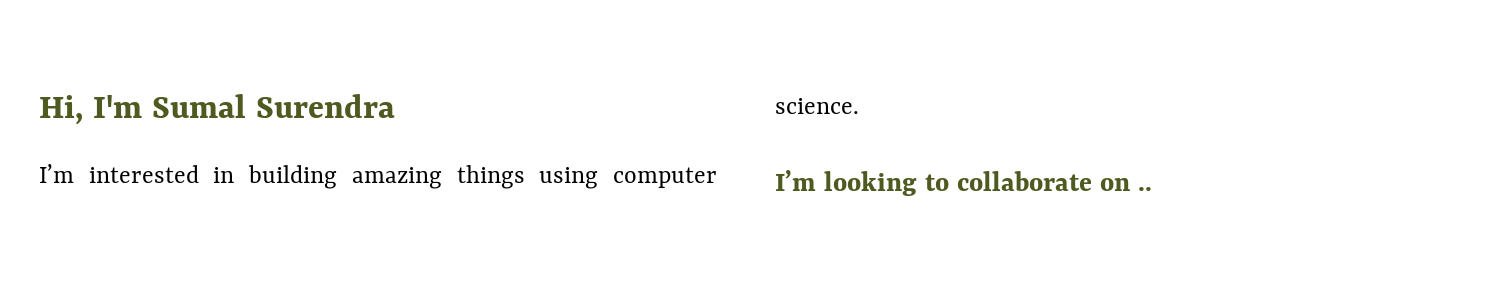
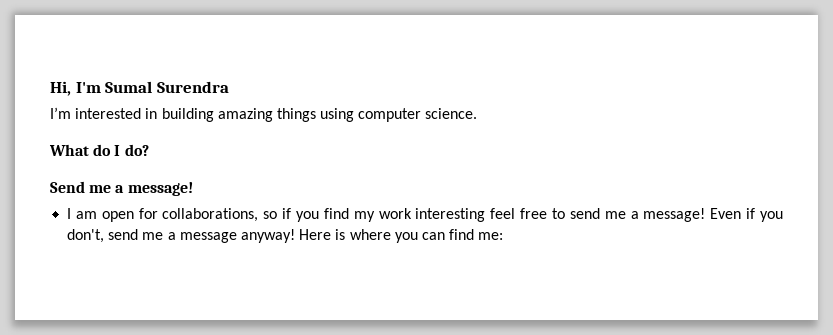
[775,170,1152,196] I’m looking to collaborate on .. -> [49,144,149,156] [50,181,193,196] [67,208,783,222] [67,229,504,243] What do I do? // Send me a message! // I am open for collaborations, so if you find my work interesting feel free to send me a message! Even if you don't, send me a message anyway! Here is where you can find me:

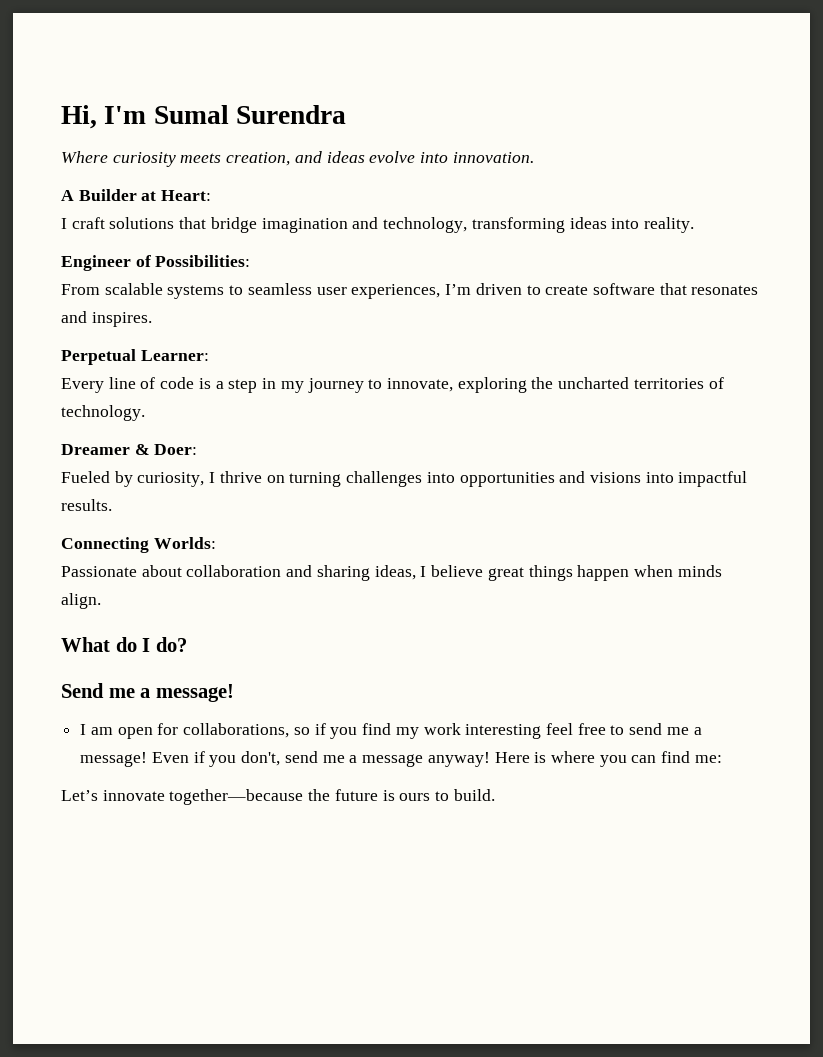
[50,107,478,122] I’m interested in building amazing things using computer science. -> [61,151,534,167] [61,189,212,201] [61,217,694,233] [61,255,251,271] [61,283,759,299] [61,311,152,327] [61,349,209,365] [61,377,724,393] [61,405,145,421] [61,444,198,455] [61,471,748,487] [61,499,112,511] [61,537,216,553] [61,565,722,581] [61,593,101,609] Where curiosity meets creation, and ideas evolve into innovation. // A Builder at Heart: // I craft solutions that bridge imagination and technology, transforming ideas into reality. // Engineer of Possibilities: // From scalable systems to seamless user experiences, I’m driven to create software that resonates and inspires. // Perpetual Learner: // Every line of code is a step in my journey to innovate, exploring the uncharted territories of technology. // Dreamer & Doer: // Fueled by curiosity, I thrive on turning challenges into opportunities and visions into impactful results. // Connecting Worlds: // Passionate about collaboration and sharing ideas, I believe great things happen when minds align.
(504, 236) none -> [61,789,495,805] // Let’s innovate together—because the future is ours to build.

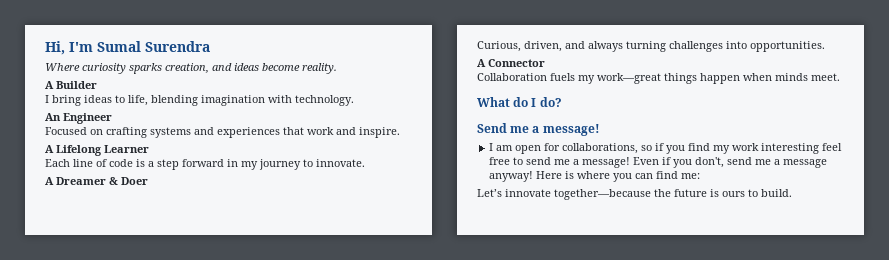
[180,153,222,163] meets -> [129,63,162,74] sparks
[369,151,534,163] evolve into innovation. -> [262,63,337,74] become reality.
[141,190,212,201] [61,217,694,233] [61,255,251,271] [61,283,759,299] [61,311,152,327] [61,349,209,365] [61,378,104,393] at Heart: // I craft solutions that bridge imagination and technology, transforming ideas into reality. // Engineer of Possibilities: // From scalable systems to seamless user experiences, I’m driven to create software that resonates and inspires. // Perpetual Learner: // Every -> [45,95,354,106] [45,113,112,124] [45,127,400,138] [45,145,149,156] [45,159,70,167] // I bring ideas to life, blending imagination with technology. // An Engineer // Focused on crafting systems and experiences that work and inspire. // A Lifelong Learner // Each
(258, 386) none -> [182,159,224,167] forward
[386,377,724,393] [61,405,145,421] [61,444,198,455] [61,471,748,487] [61,499,112,511] [61,537,216,553] [61,565,524,581] innovate, exploring the uncharted territories of technology. // Dreamer & Doer: // Fueled by curiosity, I thrive on turning challenges into opportunities and visions into impactful results. // Connecting Worlds: // Passionate about collaboration and sharing ideas, I believe great -> [316,159,365,167] [45,177,148,185] [477,41,825,52] [477,59,545,67] [477,73,661,84] innovate. // A Dreamer & Doer // Curious, driven, and always turning challenges into opportunities. // A Connector // Collaboration fuels my work—great
[61,593,101,609] align. -> [811,73,840,81] meet.

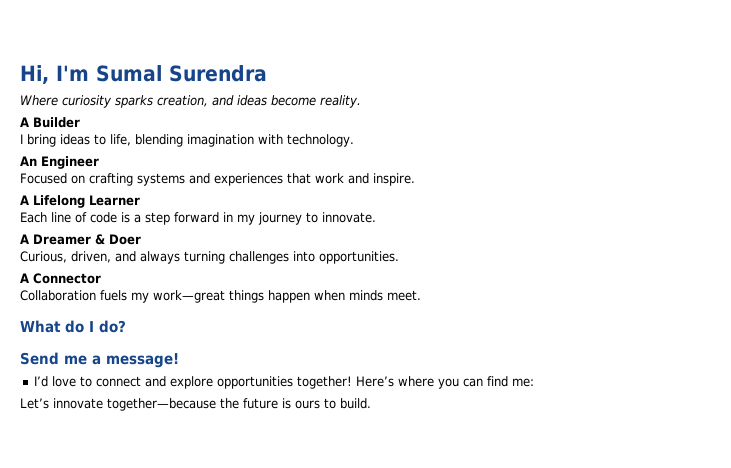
[489,143,843,154] [489,157,828,168] [489,171,575,182] I am open for collaborations, so if you find my work interesting feel free to send me a message! Even if you don't, send me a message anyway! Here is -> [34,376,395,389] I’d love to connect and explore opportunities together! Here’s

